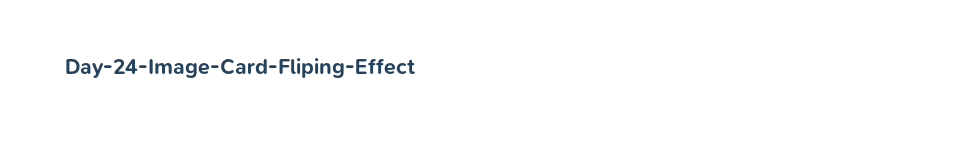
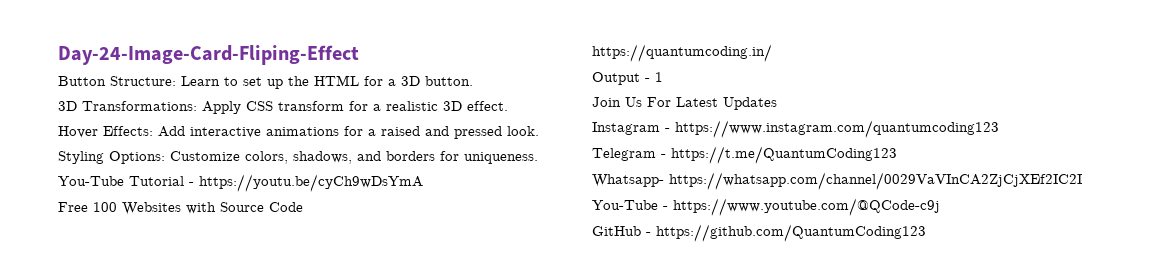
(415, 68) none -> [58,75,473,89] [58,101,508,114] [58,126,539,139] [58,151,538,164] [58,174,423,192] [58,202,303,215] [592,44,772,62] [592,72,663,85] [592,97,777,110] [592,120,999,138] [592,146,897,164] [592,172,1082,190] [592,198,940,216] [592,224,926,242] // Button Structure: Learn to set up the HTML for a 3D button. // 3D Transformations: Apply CSS transform for a realistic 3D effect. // Hover Effects: Add interactive animations for a raised and pressed look. // Styling Options: Customize colors, shadows, and borders for uniqueness. // You-Tube Tutorial - https://youtu.be/cyCh9wDsYmA // Free 100 Websites with Source Code // https://quantumcoding.in/ // Output - 1 // Join Us For Latest Updates // Instagram - https://www.instagram.com/quantumcoding123 // Telegram - https://t.me/QuantumCoding123 // Whatsapp- https://whatsapp.com/channel/0029VaVInCA2ZjCjXEf2IC2I // You-Tube - https://www.youtube.com/@QCode-c9j // GitHub - https://github.com/QuantumCoding123

